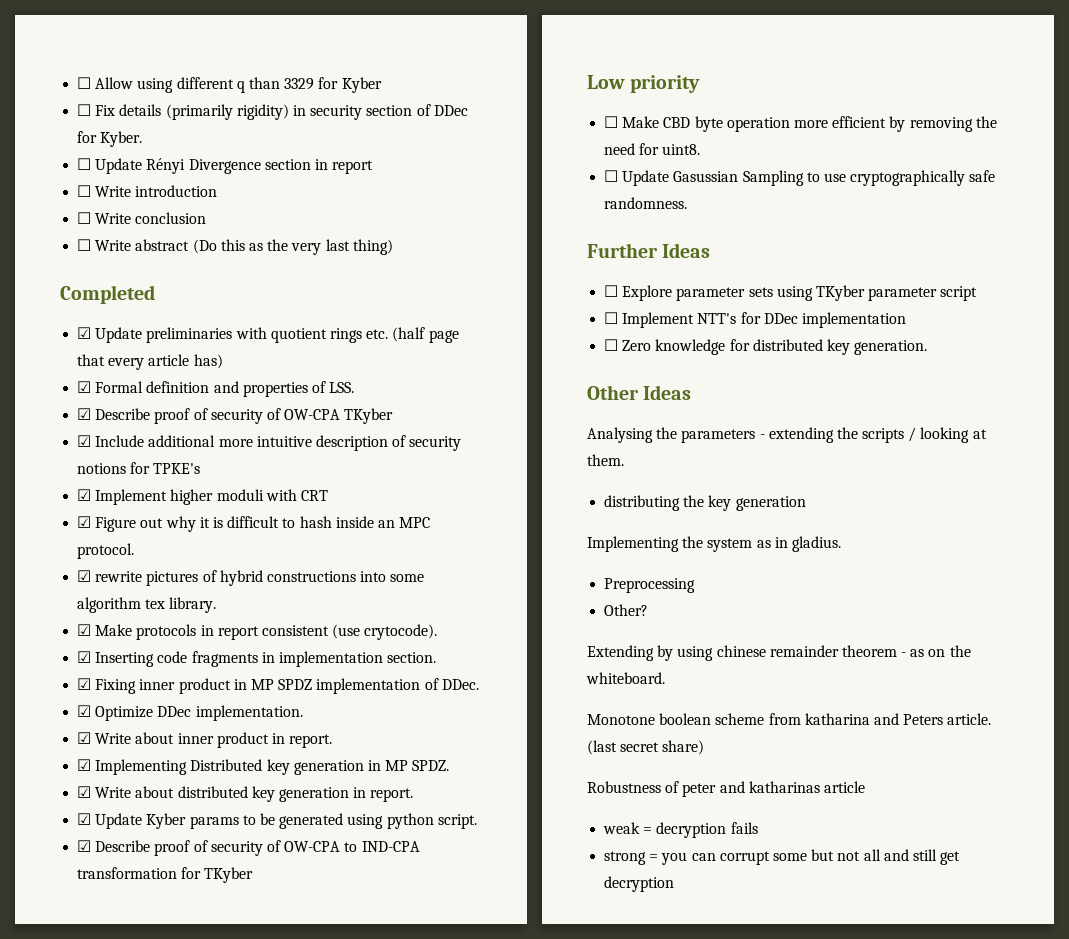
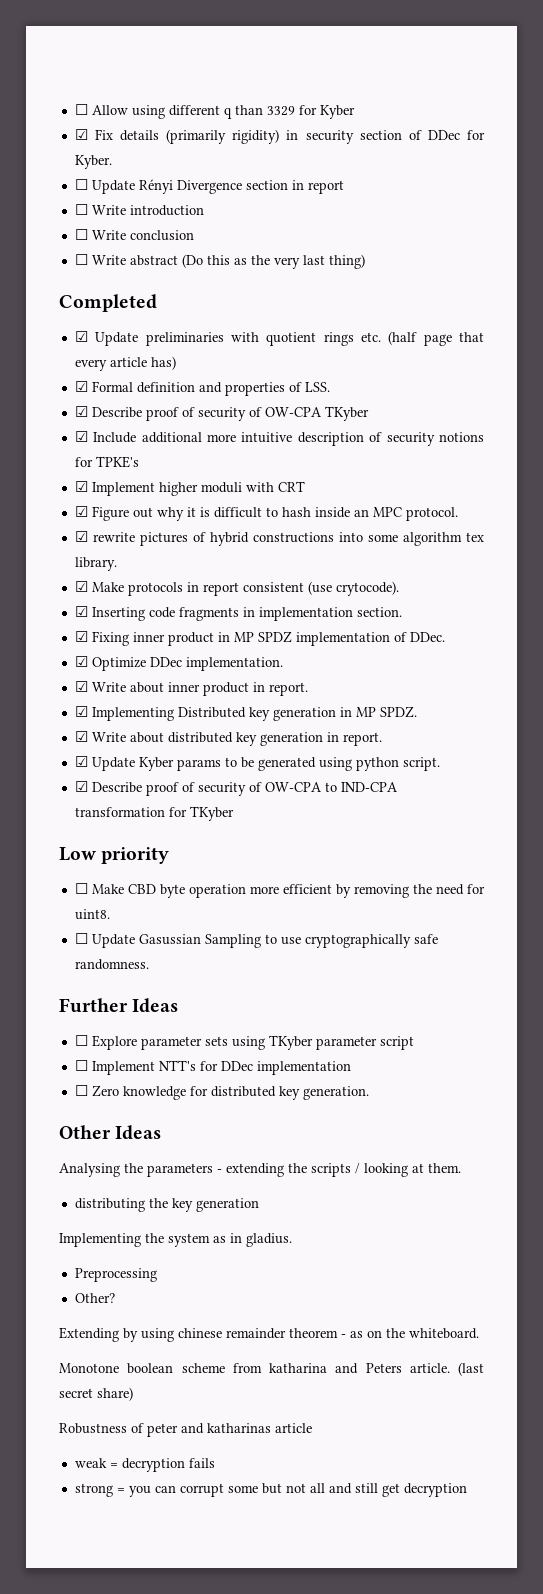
[77,104,92,116] ☐ -> [74,129,88,140] ☑

